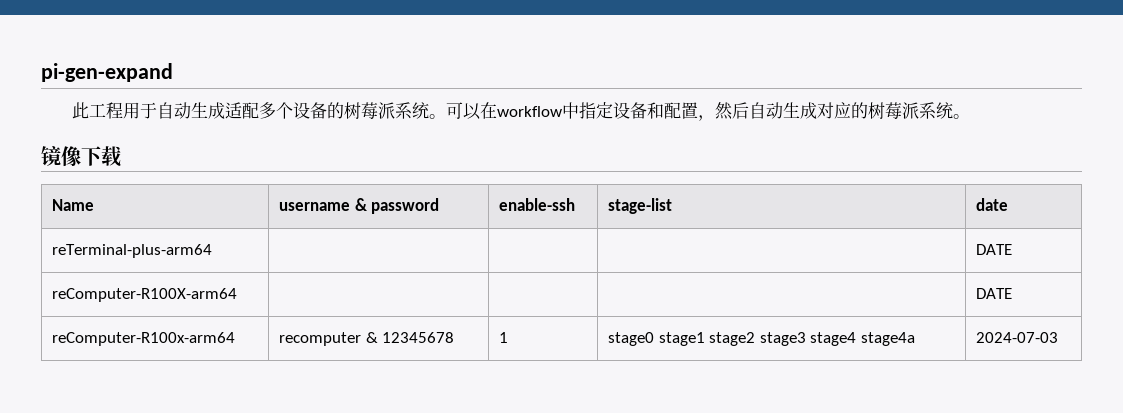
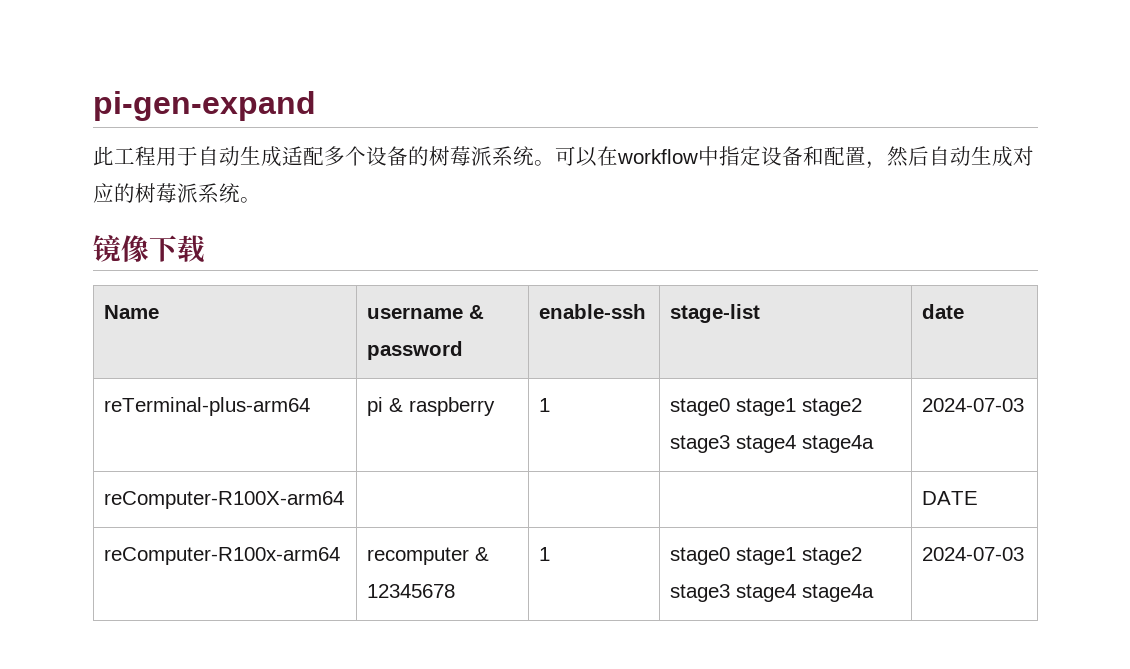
[976,244,1013,255] | | | DATE -> [367,397,496,416] [539,398,551,412] [670,398,863,416] [670,435,875,453] [922,398,1025,412] pi & raspberry | 1 | stage0 stage1 stage2 stage3 stage4 stage4a | 2024-07-03

